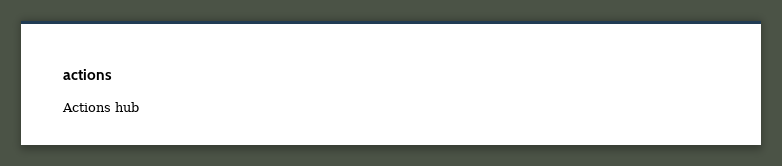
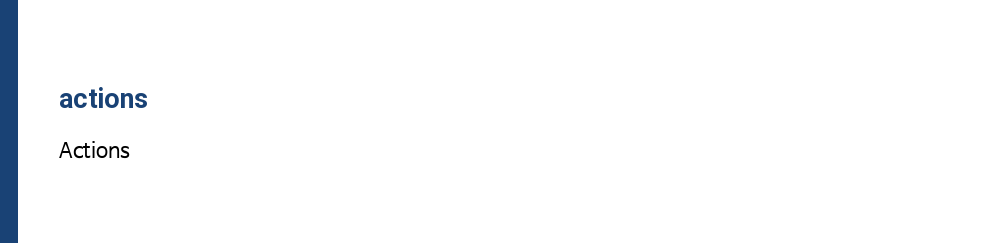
[115,102,139,112] hub -> (130, 150) none

